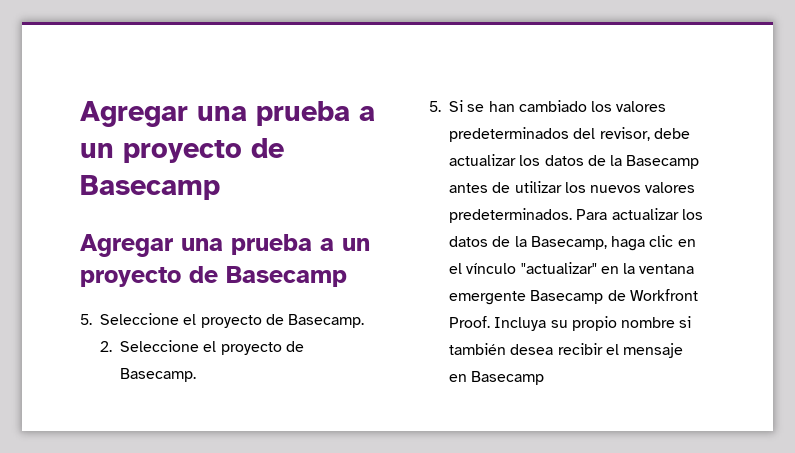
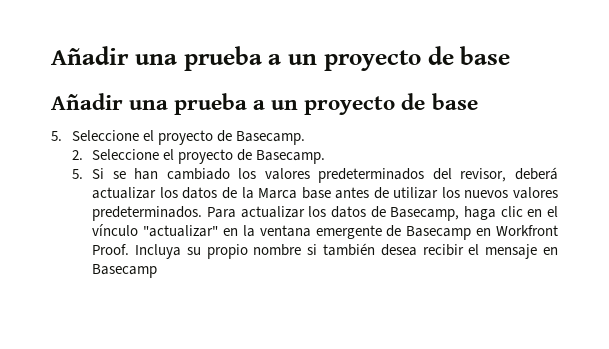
[80,101,375,127] [80,138,284,163] [80,175,220,200] [80,234,370,257] [80,266,347,287] Agregar una prueba a un proyecto de Basecamp // Agregar una prueba a un proyecto de Basecamp -> [51,46,511,71] [51,93,478,115] Añadir una prueba a un proyecto de base // Añadir una prueba a un proyecto de base
[653,128,690,139] [448,154,700,169] debe actualizar los datos de la Basecamp -> [515,167,558,180] [92,187,331,199] deberá actualizar los datos de la Marca base
[514,236,527,247] la -> (386, 212) none
[530,290,626,304] Basecamp de -> [386,225,492,240] de Basecamp en

